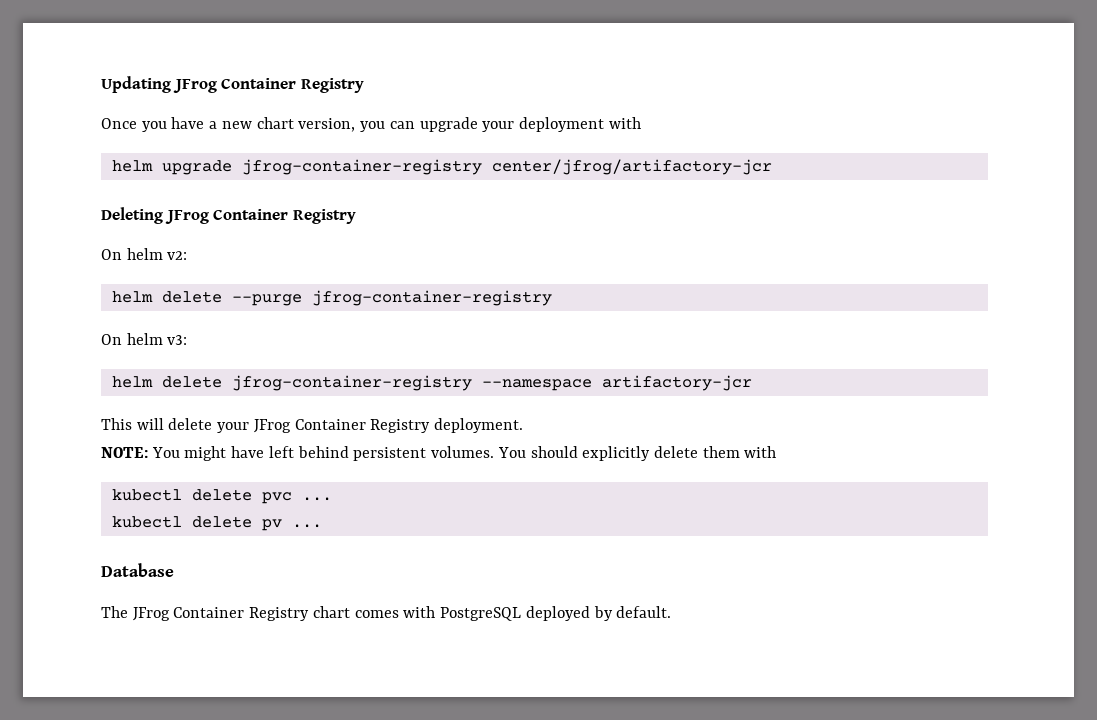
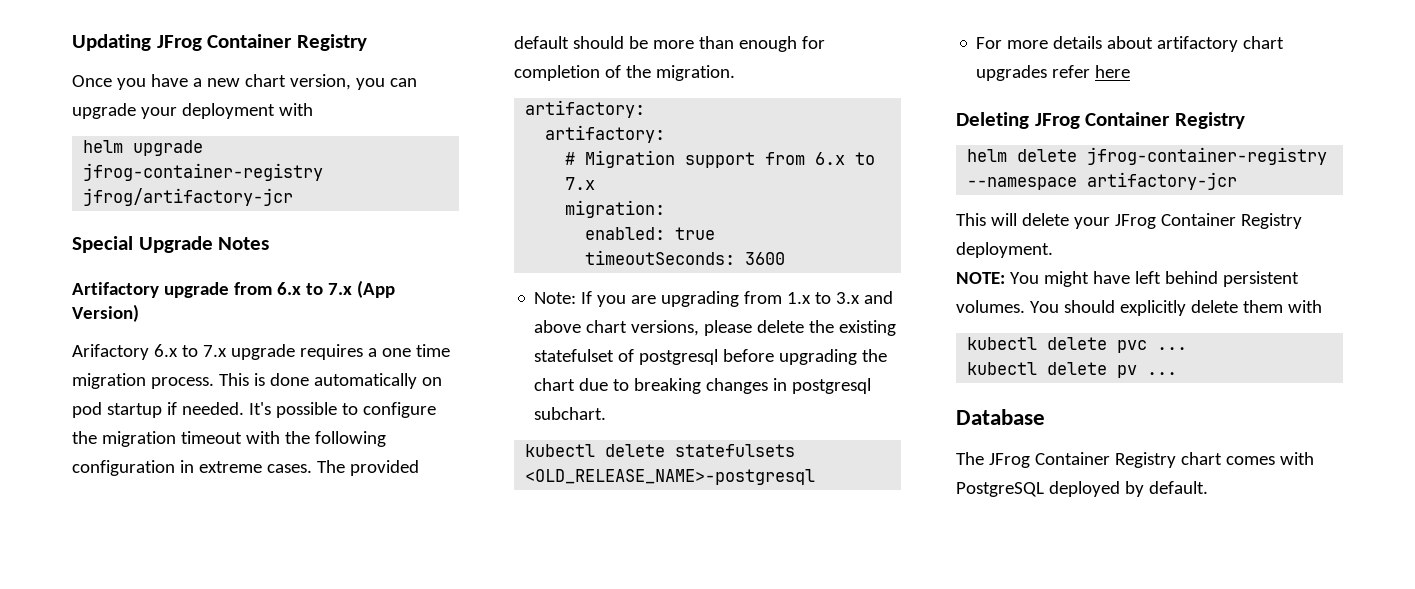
[491,159,772,175] [101,207,356,224] [101,248,188,260] [111,290,552,306] [101,333,188,345] center/jfrog/artifactory-jcr // Deleting JFrog Container Registry // On helm v2: // helm delete --purge jfrog-container-registry // On helm v3: -> [83,188,294,206] [72,236,270,253] [72,280,395,298] [72,304,139,322] [72,344,450,360] [72,373,442,389] [72,402,436,418] [72,431,386,447] [72,460,419,476] [514,36,825,52] [514,65,735,81] [525,100,646,118] [545,125,666,143] [565,150,876,168] [565,177,596,190] [565,200,666,218] [585,227,716,240] [585,250,786,265] [534,291,894,307] [534,320,897,336] [534,349,888,365] [534,378,872,394] [534,407,607,420] [525,444,796,457] [525,469,816,485] [976,36,1285,52] [976,65,1131,81] [956,112,1245,129] jfrog/artifactory-jcr // Special Upgrade Notes // Artifactory upgrade from 6.x to 7.x (App Version) // Arifactory 6.x to 7.x upgrade requires a one time migration process. This is done automatically on pod startup if needed. It's possible to configure the migration timeout with the following configuration in extreme cases. The provided default should be more than enough for completion of the migration. // artifactory: // artifactory: // # Migration support from 6.x to 7.x // migration: // enabled: true // timeoutSeconds: 3600 // Note: If you are upgrading from 1.x to 3.x and above chart versions, please delete the existing statefulset of postgresql before upgrading the chart due to breaking changes in postgresql subchart. // kubectl delete statefulsets <OLD_RELEASE_NAME>-postgresql // For more details about artifactory chart upgrades refer here // Deleting JFrog Container Registry

